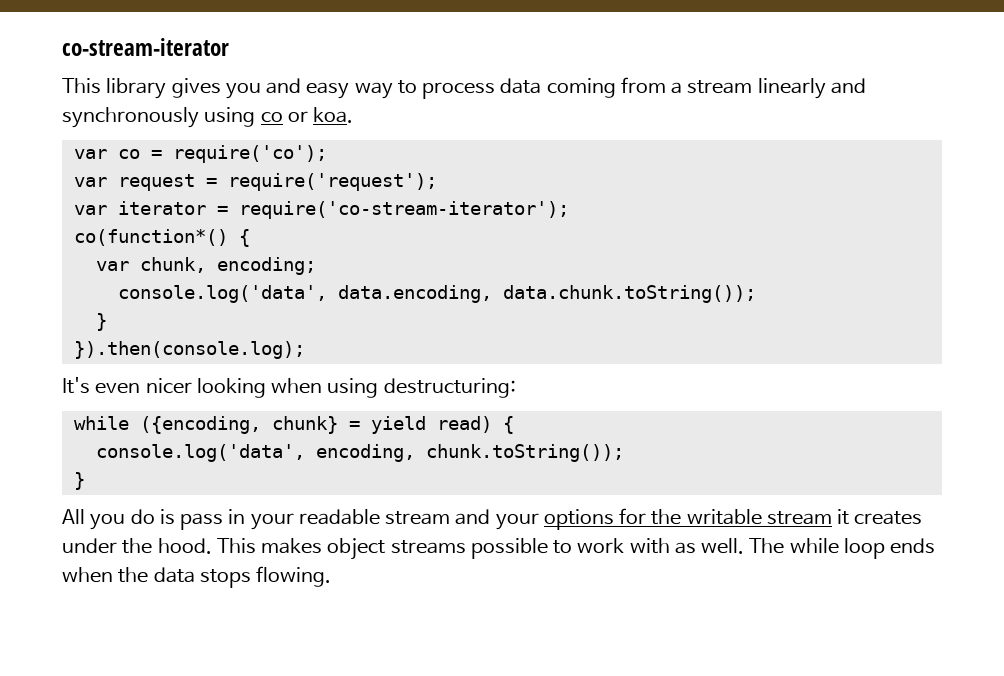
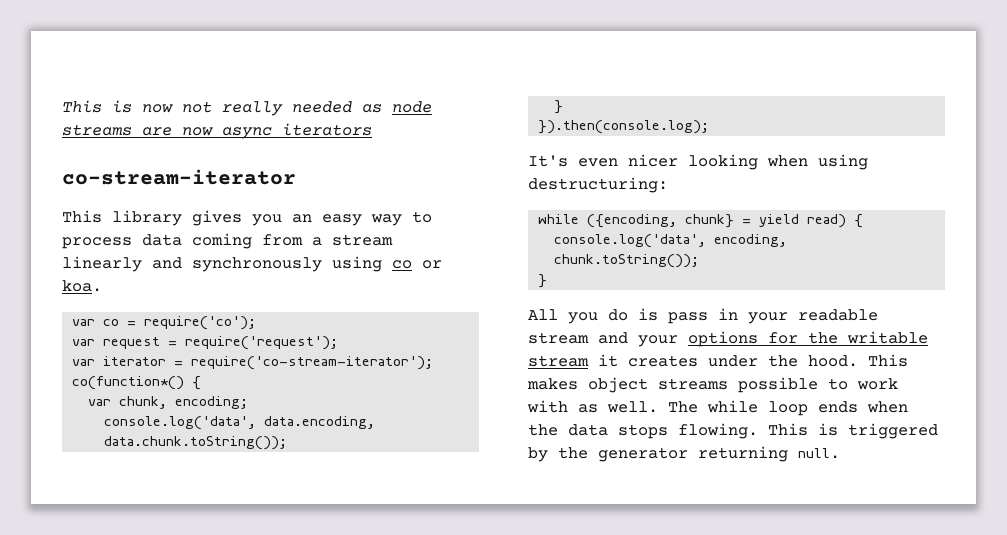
(62, 47) none -> [62,100,432,116] [62,123,372,139] This is now not really needed as node streams are now async iterators //
[266,78,302,94] and -> [292,214,312,223] an
(332, 576) none -> [768,423,938,439] [528,446,840,462] This is triggered by the generator returning null.

